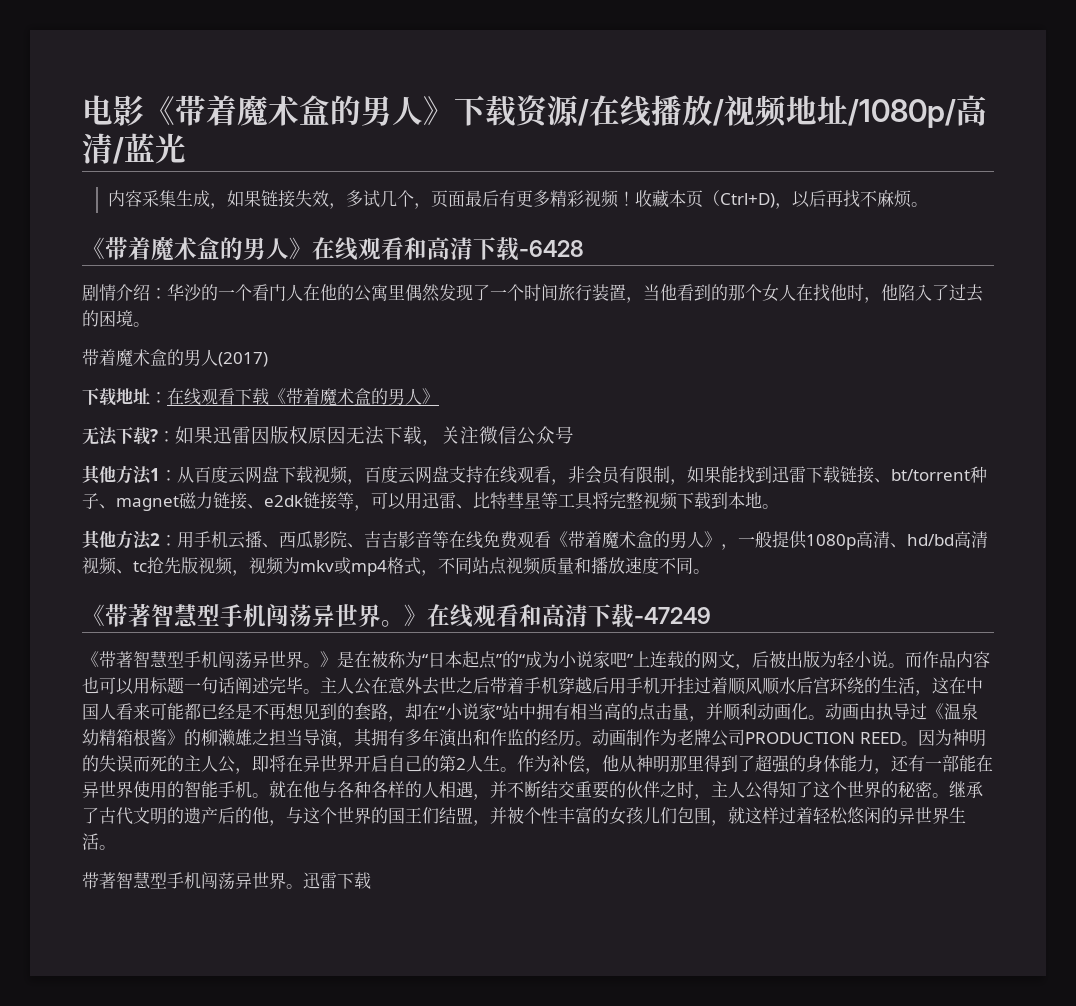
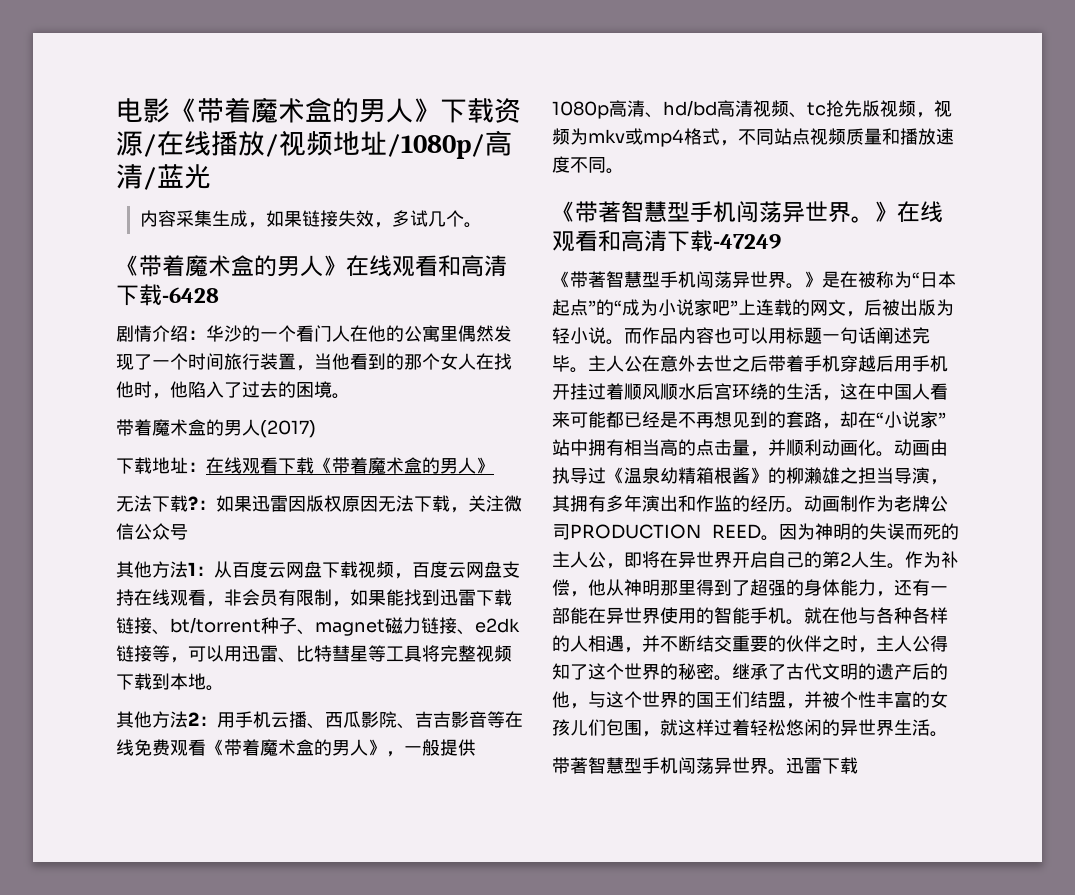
[413,190,911,209] ，页面最后有更多精彩视频！收藏本页（Ctrl+D)，以后再找不麻烦 -> (465, 218) none

